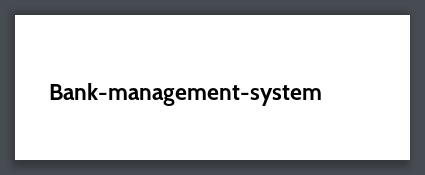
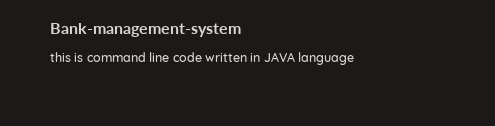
(322, 94) none -> [50,52,354,65] // this is command line code written in JAVA language

